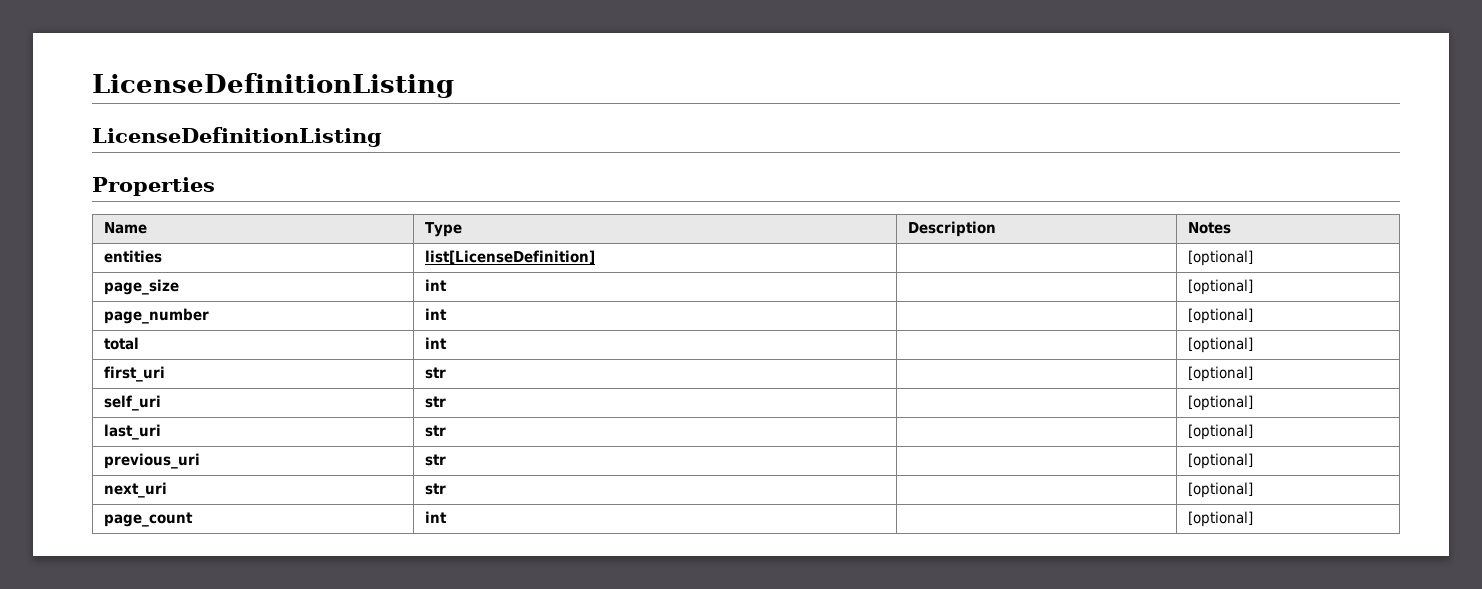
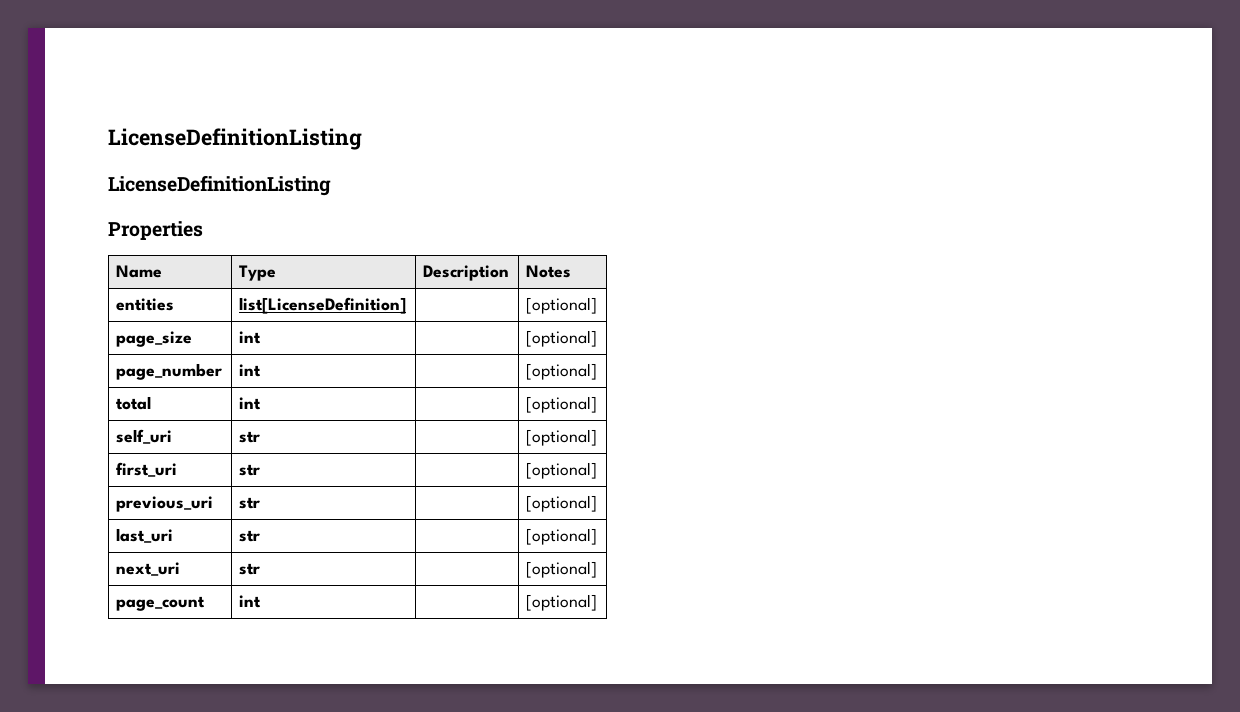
(1254, 345) none -> [116,429,173,444] [239,431,261,443] [526,429,598,446] // self_uri | str | | [optional]
[104,395,162,411] self_uri -> [116,496,214,512] previous_uri
[104,453,201,469] [425,454,447,466] [1188,453,1254,469] // previous_uri | str | | [optional] -> (598, 536) none

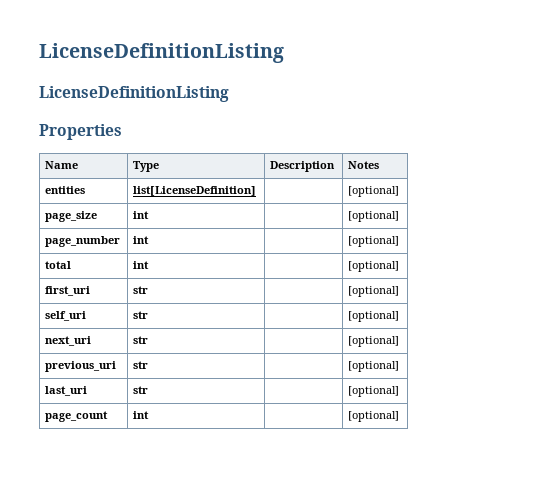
(598, 404) none -> [45,286,91,296] [133,286,149,294] [348,286,400,297] // first_uri | str | | [optional]
[116,462,178,477] first_uri -> [45,336,92,346] next_uri
[116,562,181,576] [239,563,261,575] [526,561,598,578] // next_uri | str | | [optional] -> (400, 391) none

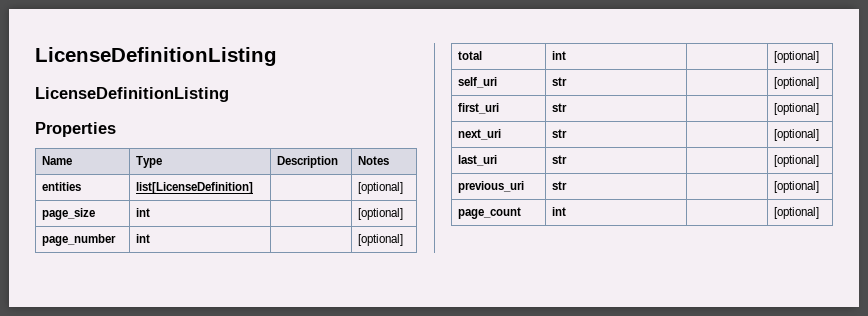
[45,286,91,296] [133,286,149,294] [348,286,400,297] [45,311,87,321] first_uri | str | | [optional] // self_uri -> [457,77,497,88] [551,77,567,86] [773,77,819,89] [457,103,499,114] self_uri | str | | [optional] // first_uri
[45,361,117,372] [133,361,149,369] [348,361,400,372] [45,386,88,396] previous_uri | str | | [optional] // last_uri -> [457,155,497,166] [551,155,567,164] [773,155,819,167] [457,181,524,193] last_uri | str | | [optional] // previous_uri

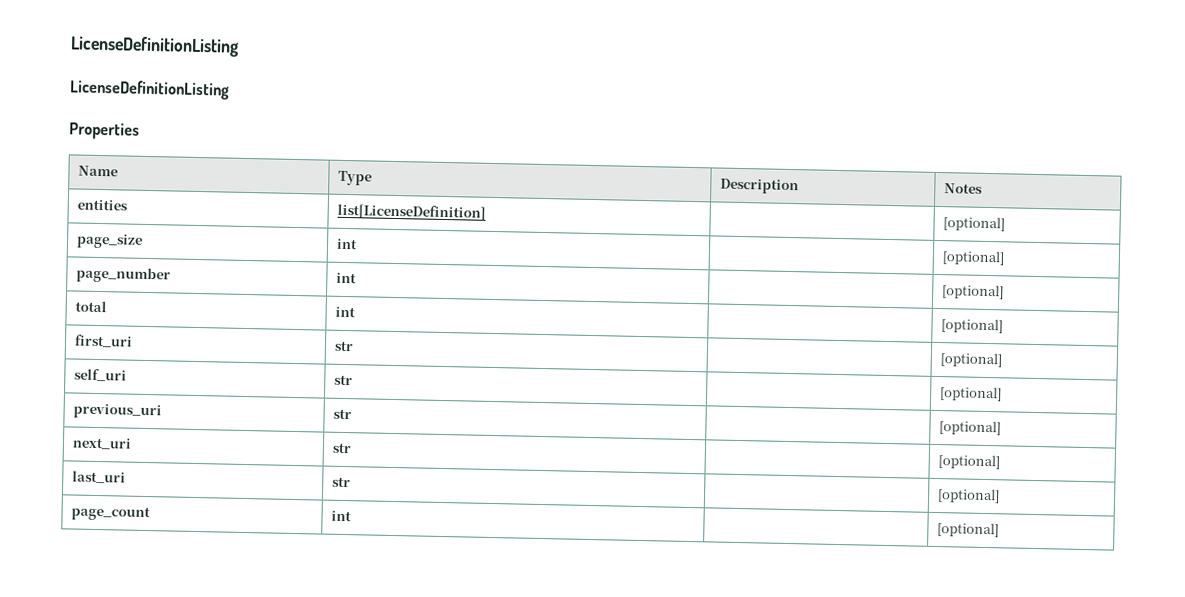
(819, 57) none -> [74,334,134,348] [334,340,355,352] [940,352,1003,368] // first_uri | str | | [optional]
[457,103,499,114] first_uri -> [73,403,163,420] previous_uri
[457,181,524,193] [551,181,567,190] [773,181,819,193] // previous_uri | str | | [optional] -> (1001, 496) none

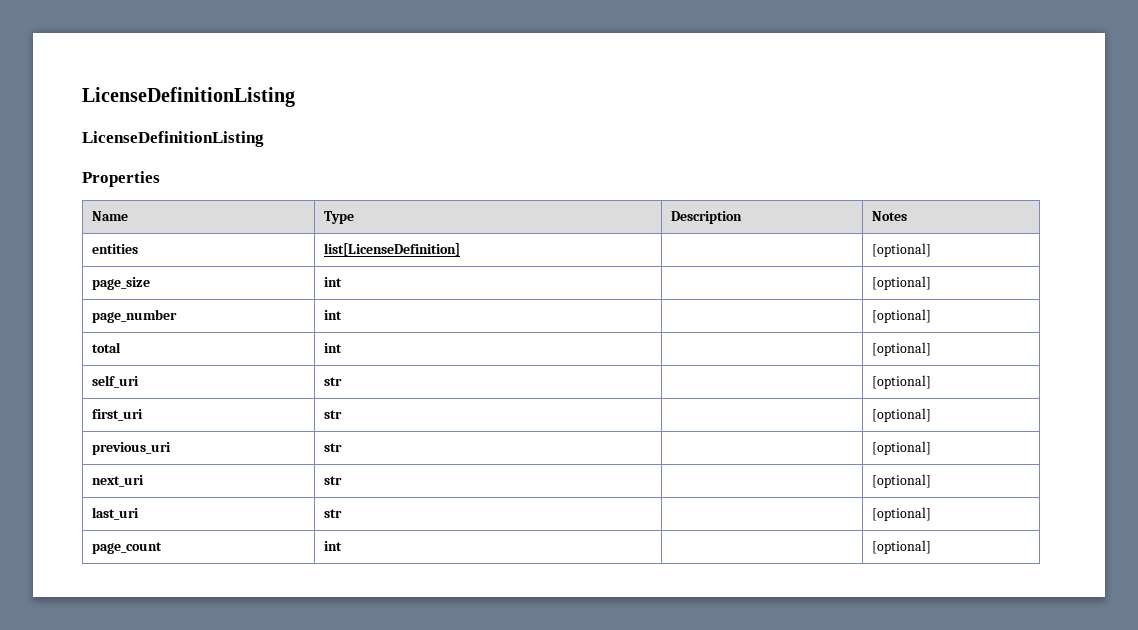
[74,334,134,348] [334,340,355,352] [940,352,1003,368] [74,368,128,382] first_uri | str | | [optional] // self_uri -> [91,375,139,388] [323,377,342,386] [871,375,931,389] [91,409,143,421] self_uri | str | | [optional] // first_uri

